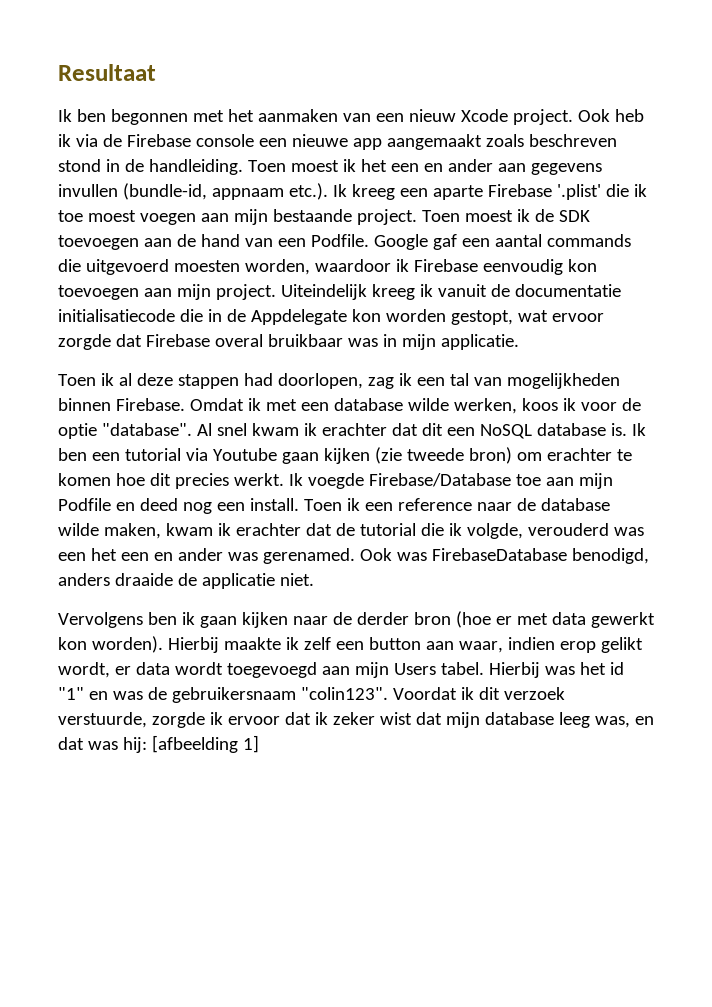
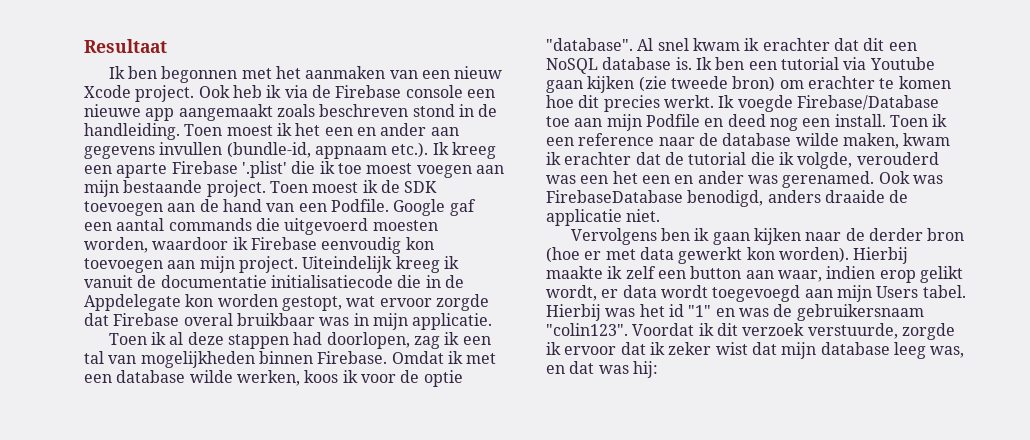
[151,735,259,753] [afbeelding 1] -> (658, 369) none

